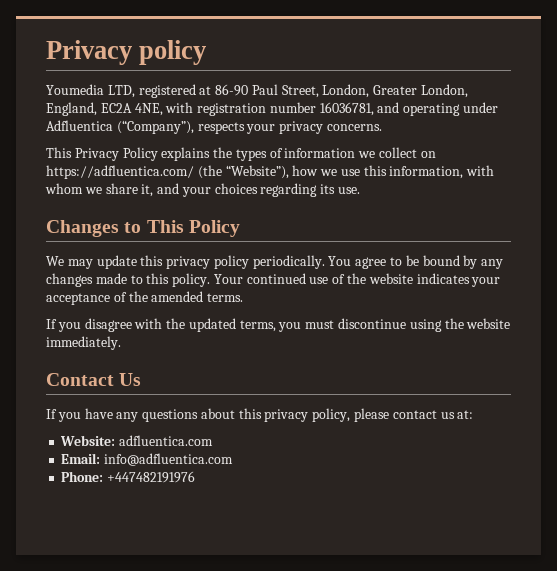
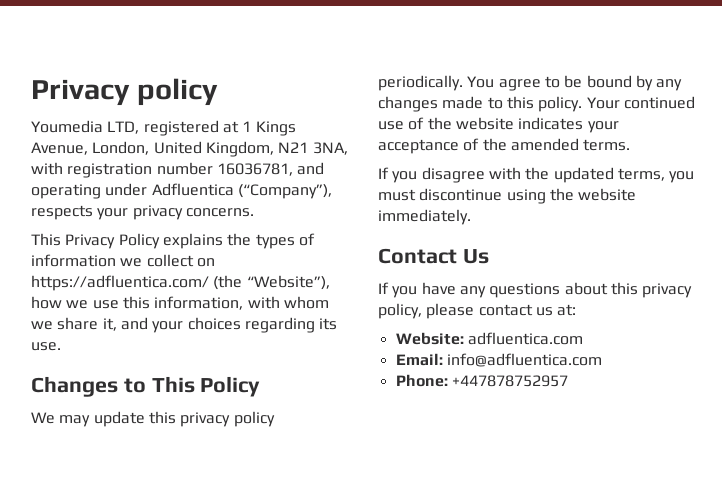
[215,84,469,98] [46,102,163,116] 86-90 Paul Street, London, Greater London, England, EC2A 4NE, -> [242,121,296,136] [31,141,348,157] 1 Kings Avenue, London, United Kingdom, N21 3NA,
[107,471,196,483] +447482191976 -> [451,375,568,387] +447878752957

